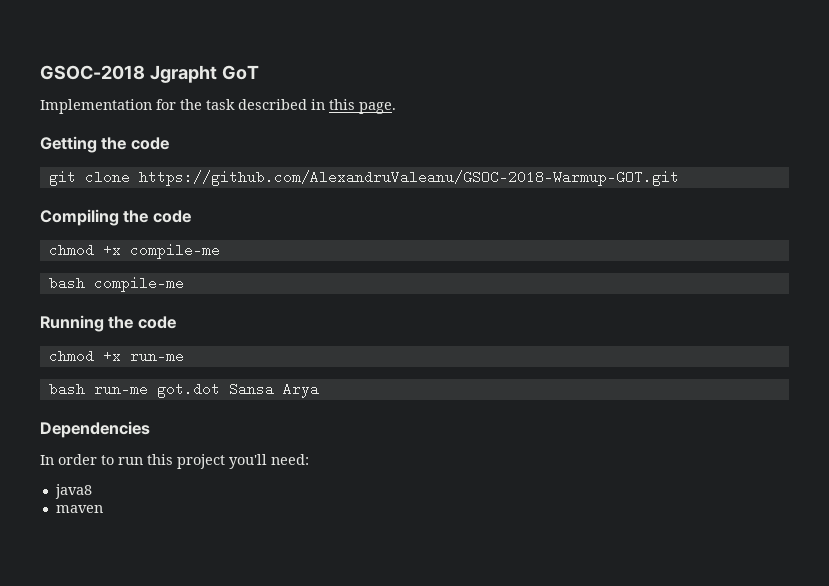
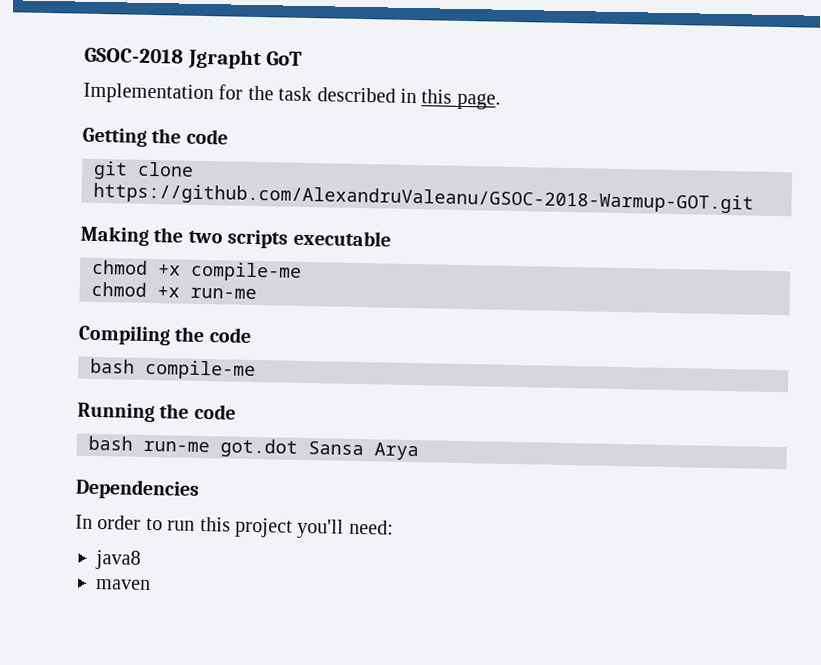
[40,209,191,226] [48,243,220,259] Compiling the code // chmod +x compile-me -> [80,225,391,249] [92,259,302,282] [91,281,257,300] [78,324,252,346] Making the two scripts executable // chmod +x compile-me // chmod +x run-me // Compiling the code
[48,349,184,363] // chmod +x run-me -> (236, 411) none

